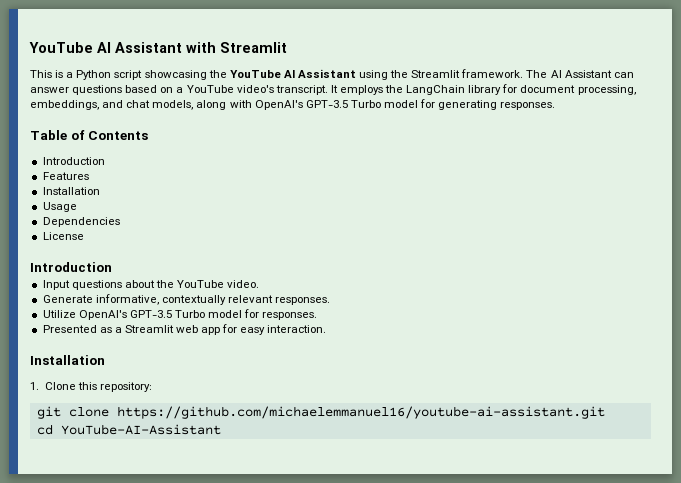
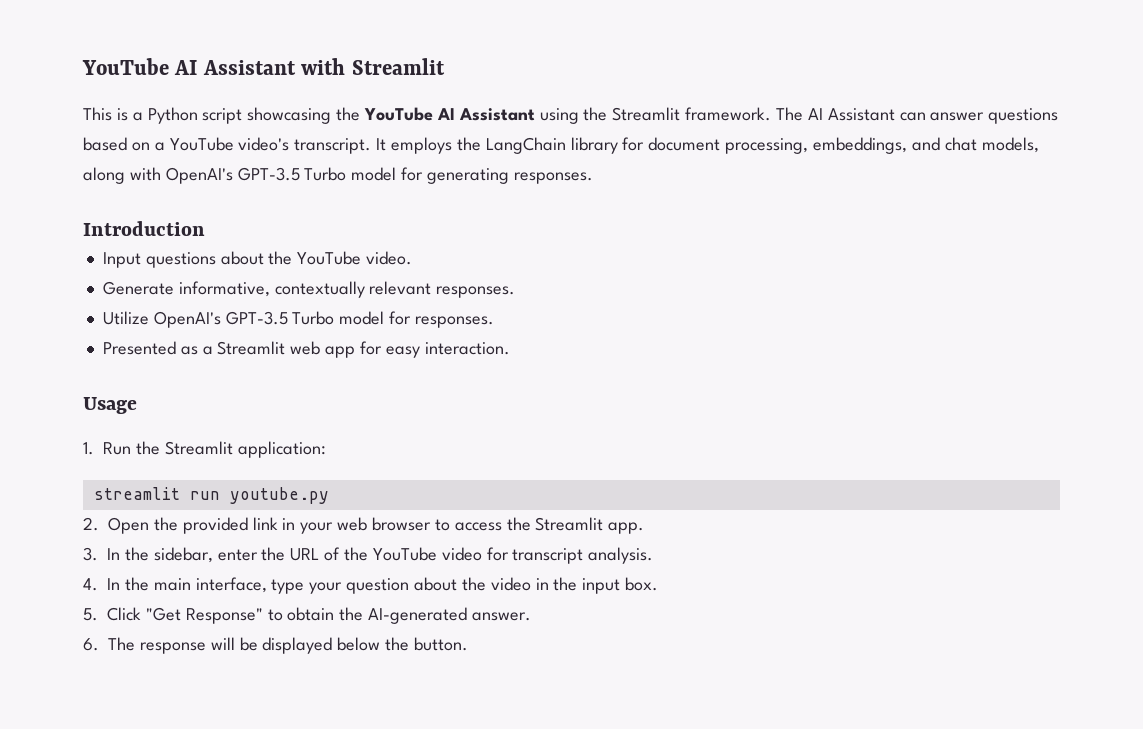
[30,130,149,140] [42,157,105,165] [42,172,89,180] [42,187,100,195] [42,202,77,212] [42,217,120,227] [42,232,84,240] // Table of Contents // Introduction // Features // Installation // Usage // Dependencies // License -> (593, 178) none
[30,355,105,365] Installation -> [83,397,137,414] Usage
[44,382,152,392] [36,406,605,419] [36,424,221,435] Clone this repository: // git clone https://github.com/michaelemmanuel16/youtube-ai-assistant.git // cd YouTube-AI-Assistant -> [103,441,327,458] [93,487,329,504] [83,517,645,534] [83,547,654,564] [83,577,659,594] [83,607,532,624] [83,637,469,654] Run the Streamlit application: // streamlit run youtube.py // 2. Open the provided link in your web browser to access the Streamlit app. // 3. In the sidebar, enter the URL of the YouTube video for transcript analysis. // 4. In the main interface, type your question about the video in the input box. // 5. Click "Get Response" to obtain the AI-generated answer. // 6. The response will be displayed below the button.

